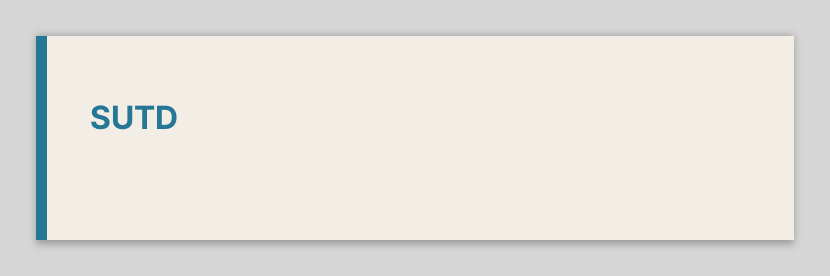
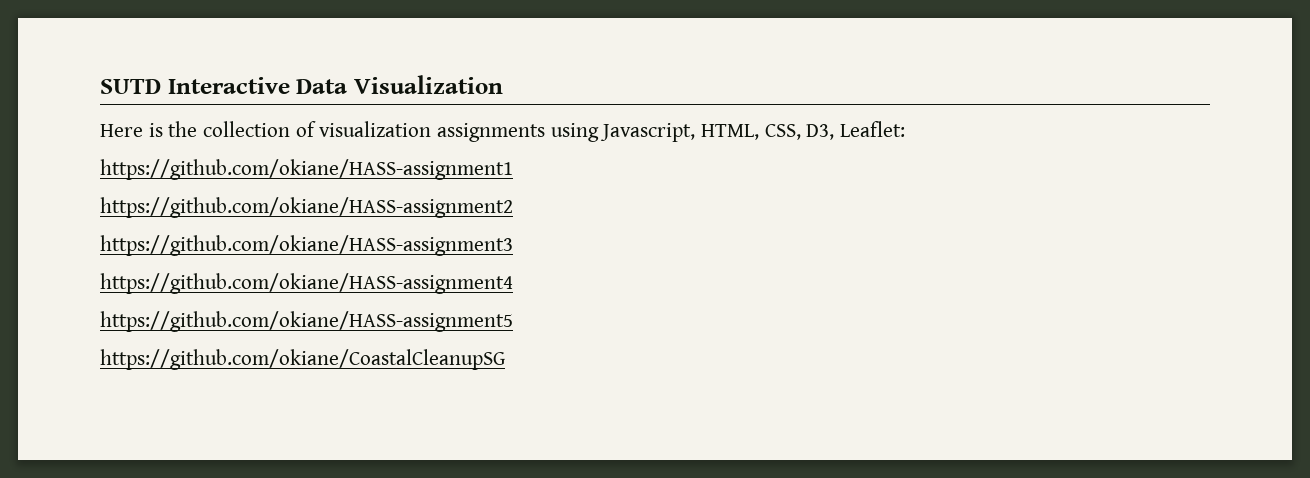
(178, 117) none -> [167,75,503,94] [100,121,906,142] [100,159,513,180] [100,197,513,218] [100,235,513,256] [100,273,513,294] [100,311,513,332] [100,349,505,370] Interactive Data Visualization // Here is the collection of visualization assignments using Javascript, HTML, CSS, D3, Leaflet: // https://github.com/okiane/HASS-assignment1 // https://github.com/okiane/HASS-assignment2 // https://github.com/okiane/HASS-assignment3 // https://github.com/okiane/HASS-assignment4 // https://github.com/okiane/HASS-assignment5 // https://github.com/okiane/CoastalCleanupSG

